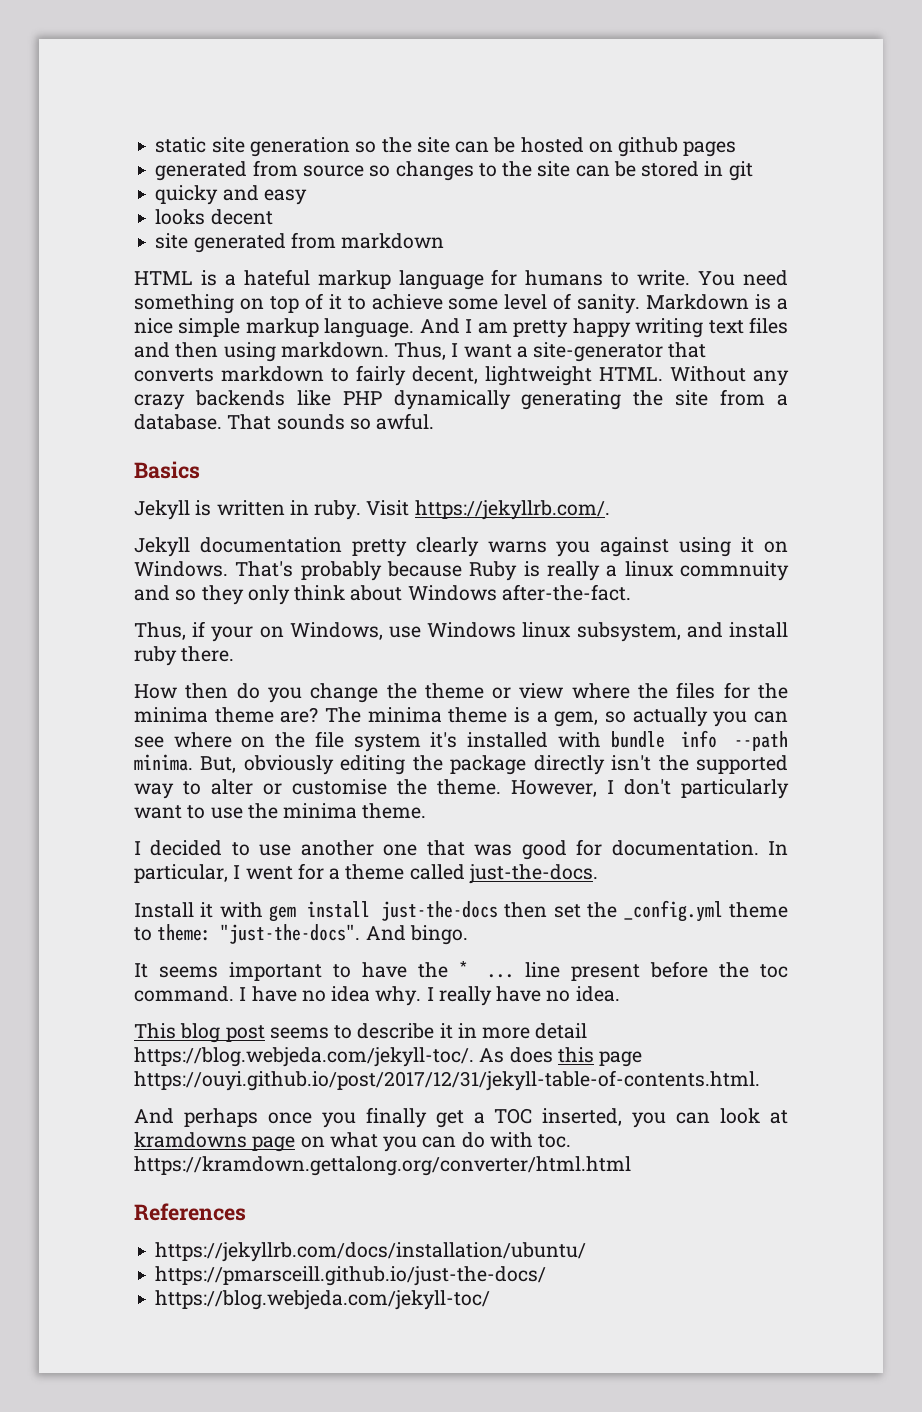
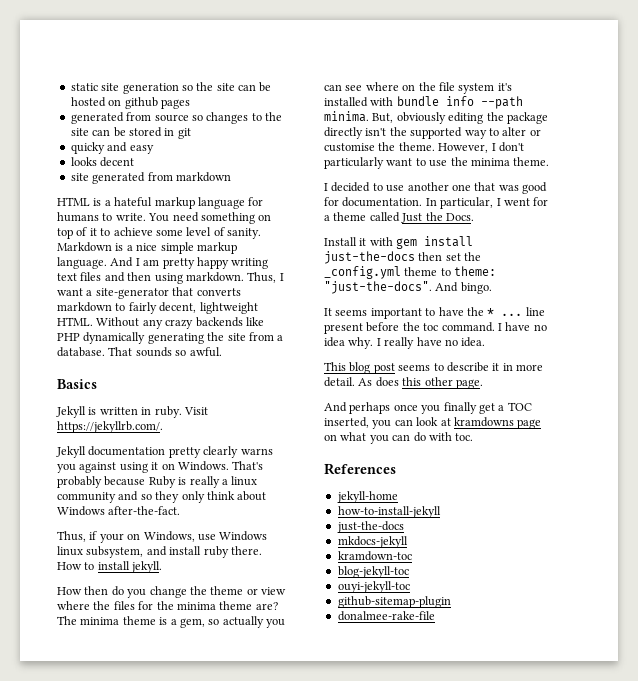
[679,561,789,581] commnuity -> [57,492,116,503] community
(235, 654) none -> [57,561,163,573] How to install jekyll.
[468,864,598,884] just-the-docs. -> [401,212,474,223] Just the Docs.
[535,1023,588,1039] [134,1047,474,1067] detail https://blog.webjeda.com/jekyll-toc/. -> [324,377,355,387] detail.
[599,1051,643,1067] [134,1070,760,1091] page https://ouyi.github.io/post/2017/12/31/jekyll-table-of-contents.html. -> [424,377,483,389] other page.
[134,1156,631,1176] https://kramdown.gettalong.org/converter/html.html -> (474, 437) none
[155,1242,587,1262] [155,1266,547,1286] [155,1290,491,1310] https://jekyllrb.com/docs/installation/ubuntu/ // https://pmarsceill.github.io/just-the-docs/ // https://blog.webjeda.com/jekyll-toc/ -> [336,491,398,503] [337,506,441,518] [336,521,404,533] [337,536,408,548] [337,551,412,561] [337,566,409,578] [337,581,410,593] [337,596,451,608] [337,611,435,621] jekyll-home // how-to-install-jekyll // just-the-docs // mkdocs-jekyll // kramdown-toc // blog-jekyll-toc // ouyi-jekyll-toc // github-sitemap-plugin // donalmee-rake-file

